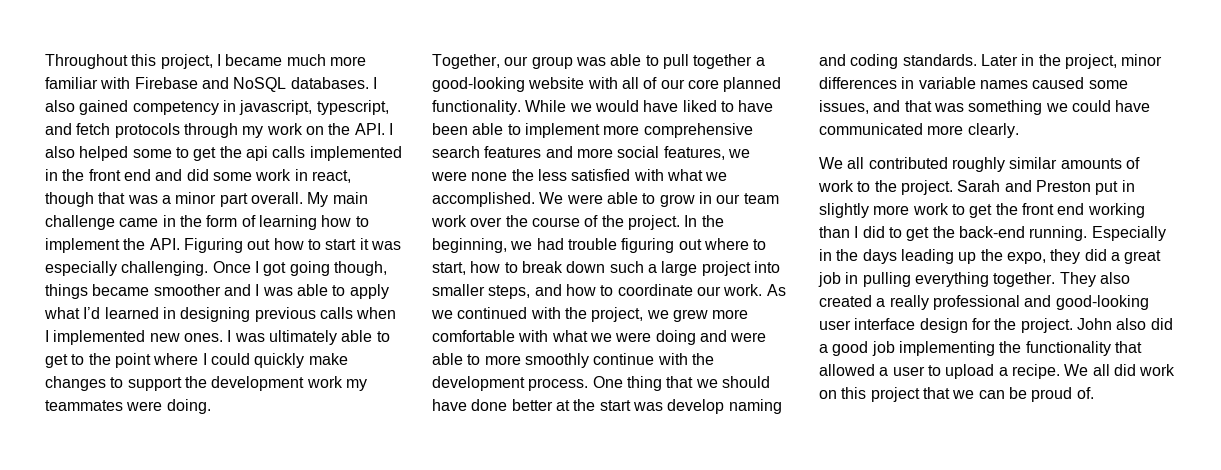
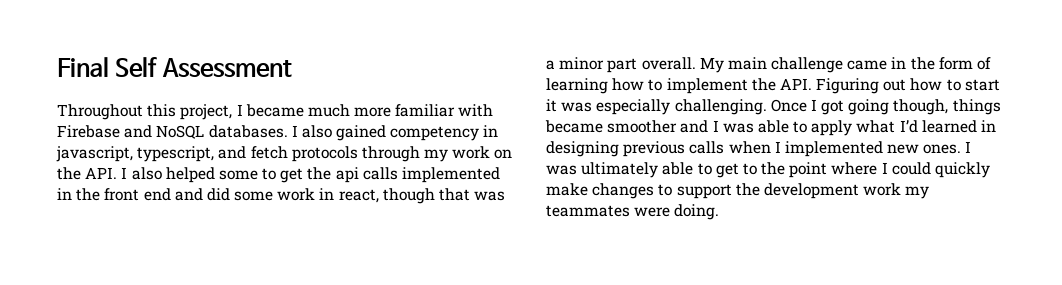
(45, 61) none -> [57,57,292,78] Final Self Assessment //
[432,54,765,69] [432,77,782,92] [432,100,774,115] [432,123,753,138] [432,146,750,160] [431,169,728,181] [432,192,779,207] [431,215,724,230] [432,238,767,253] [432,261,780,276] [432,284,786,299] [431,307,749,322] [432,330,767,345] [432,353,714,368] [432,376,770,391] [432,399,782,414] [819,54,1163,69] [819,77,1128,89] [819,100,1151,115] [819,123,1019,138] [819,157,1140,172] [818,180,1135,195] [819,203,1145,218] [819,226,1166,241] [819,249,1162,264] [818,272,1130,287] [819,295,1149,310] [819,318,1173,333] [819,341,1142,356] [819,364,1176,379] [819,387,1094,402] // Together, our group was able to pull together a good-looking website with all of our core planned functionality. While we would have liked to have been able to implement more comprehensive search features and more social features, we were none the less satisfied with what we accomplished. We were able to grow in our team work over the course of the project. In the beginning, we had trouble figuring out where to start, how to break down such a large project into smaller steps, and how to coordinate our work. As we continued with the project, we grew more comfortable with what we were doing and were able to more smoothly continue with the development process. One thing that we should have done better at the start was develop naming and coding standards. Later in the project, minor differences in variable names caused some issues, and that was something we could have communicated more clearly. // We all contributed roughly similar amounts of work to the project. Sarah and Preston put in slightly more work to get the front end working than I did to get the back-end running. Especially in the days leading up the expo, they did a great job in pulling everything together. They also created a really professional and good-looking user interface design for the project. John also did a good job implementing the functionality that allowed a user to upload a recipe. We all did work on this project that we can be proud of. -> (720, 212) none

